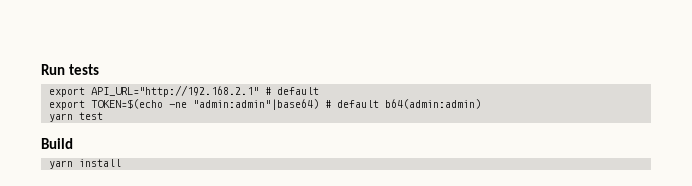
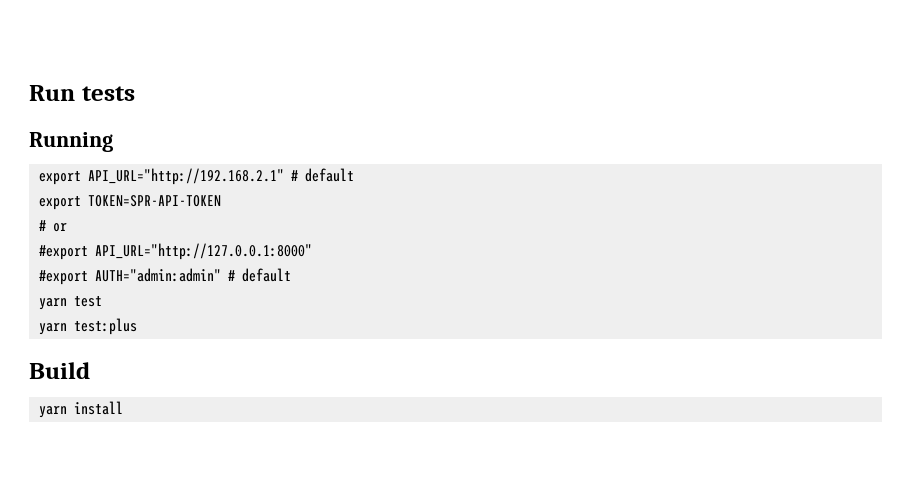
(99, 69) none -> [29,132,113,152] // Running
[90,99,481,110] TOKEN=$(echo -ne "admin:admin"|base64) # default b64(admin:admin) -> [87,195,221,207] [38,220,67,232] [38,243,312,260] [38,268,291,285] TOKEN=SPR-API-TOKEN // # or // #export API_URL="http://127.0.0.1:8000" // #export AUTH="admin:admin" # default
(103, 116) none -> [38,318,137,335] // yarn test:plus

